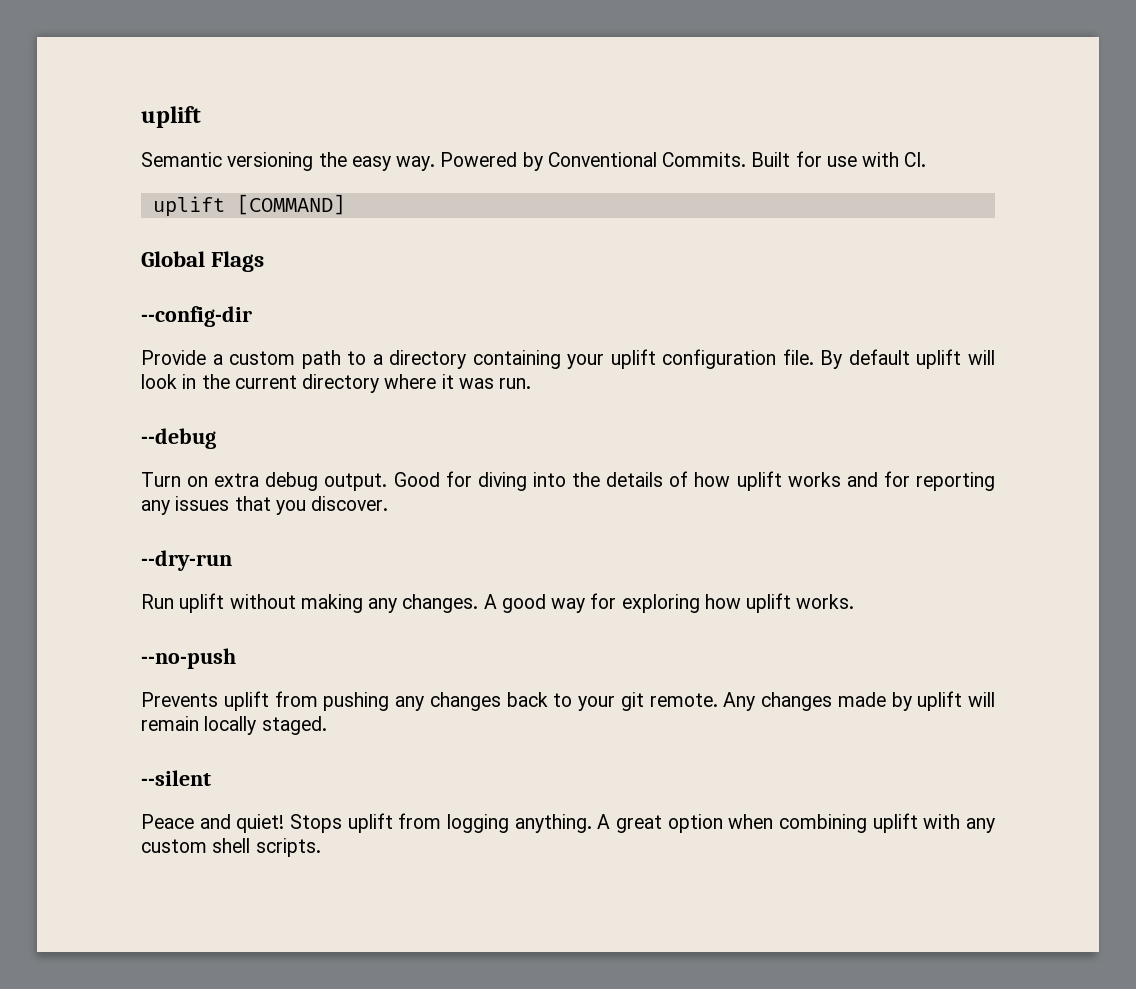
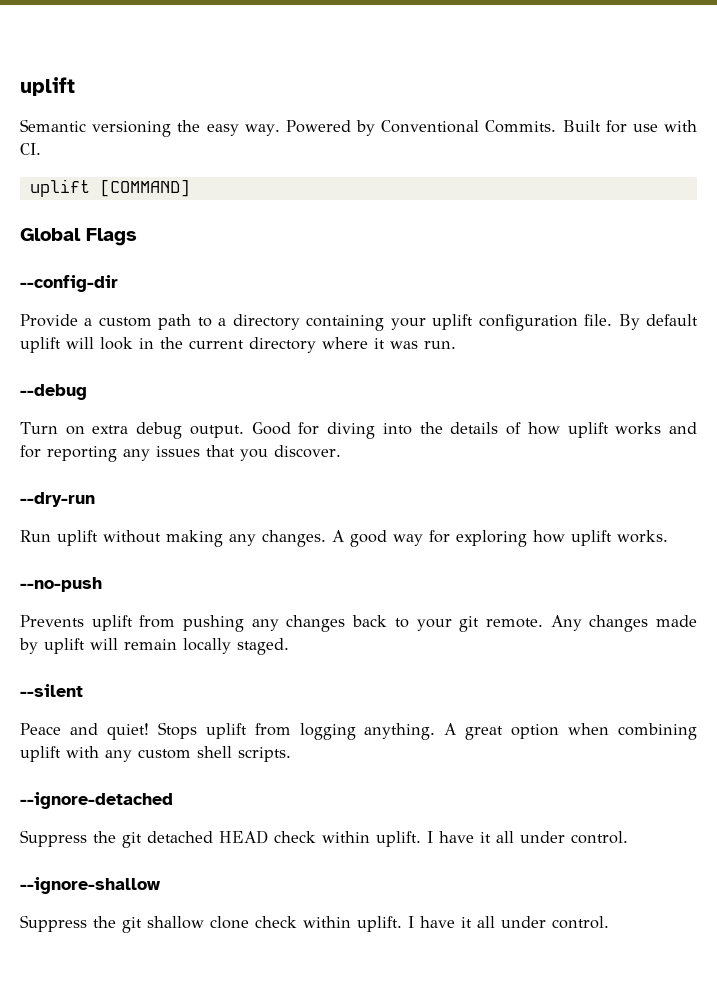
(321, 847) none -> [20,792,173,809] [20,830,628,848] [20,877,161,894] [20,915,609,933] // --ignore-detached // Suppress the git detached HEAD check within uplift. I have it all under control. // --ignore-shallow // Suppress the git shallow clone check within uplift. I have it all under control.

